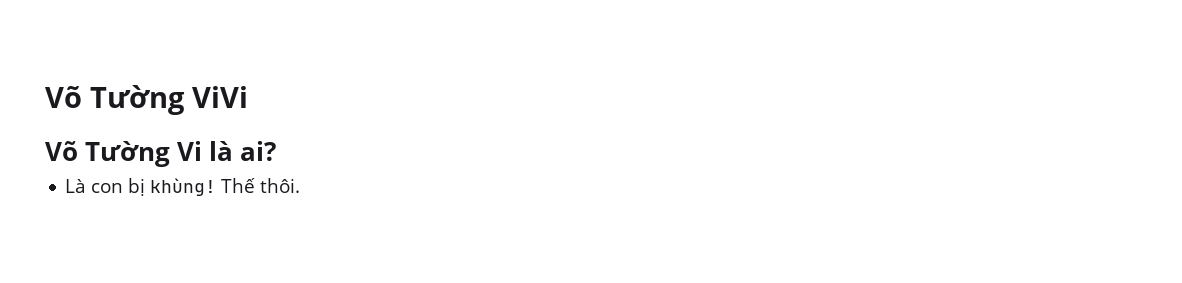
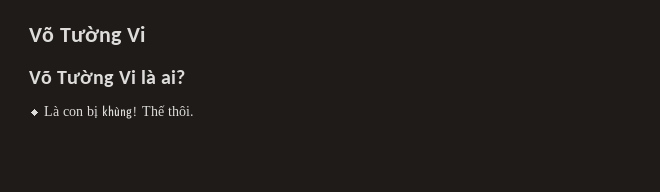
[45,85,248,115] Võ Tường ViVi -> [29,26,145,45] Võ Tường Vi

